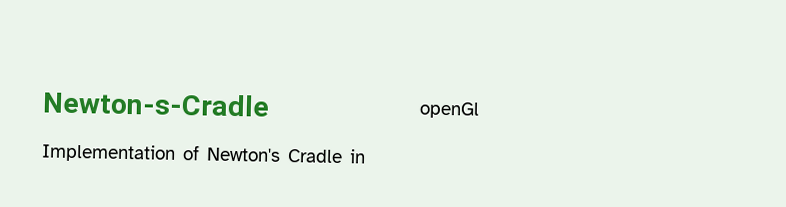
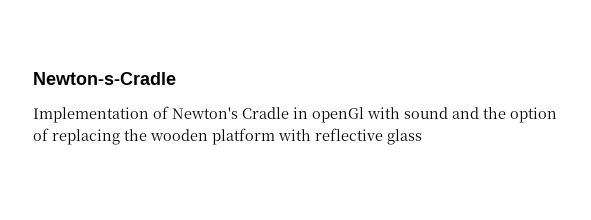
(480, 110) none -> [367,107,557,123] [33,128,422,145] with sound and the option of replacing the wooden platform with reflective glass

